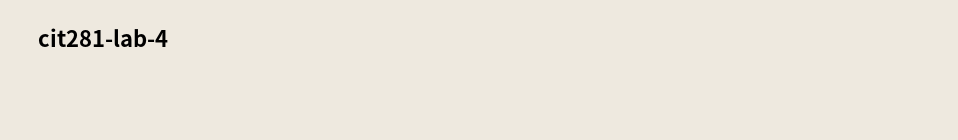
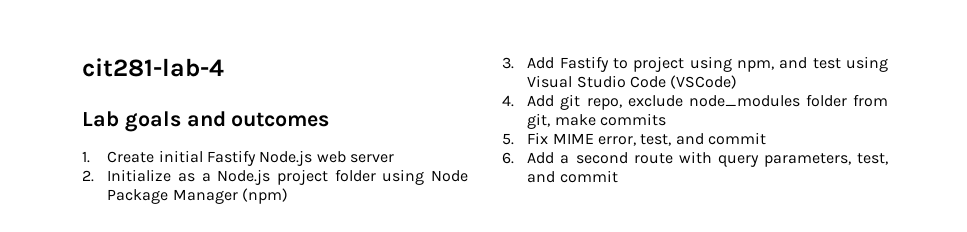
(168, 37) none -> [82,111,330,132] [82,150,394,166] [82,169,468,185] [107,188,289,204] [502,56,888,72] [527,75,738,89] [502,94,888,110] [527,113,667,129] [502,132,766,146] [502,151,888,167] [527,170,618,183] // Lab goals and outcomes // 1. Create initial Fastify Node.js web server // 2. Initialize as a Node.js project folder using Node Package Manager (npm) // 3. Add Fastify to project using npm, and test using Visual Studio Code (VSCode) // 4. Add git repo, exclude node_modules folder from git, make commits // 5. Fix MIME error, test, and commit // 6. Add a second route with query parameters, test, and commit

